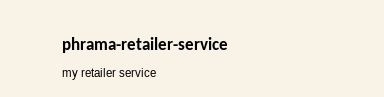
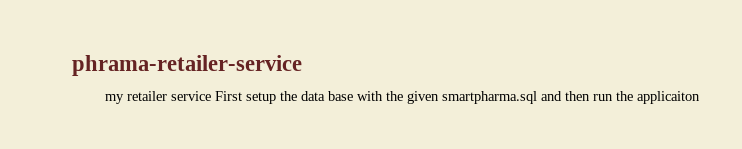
(157, 72) none -> [215,91,701,104] First setup the data base with the given smartpharma.sql and then run the applicaiton

